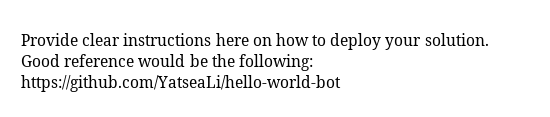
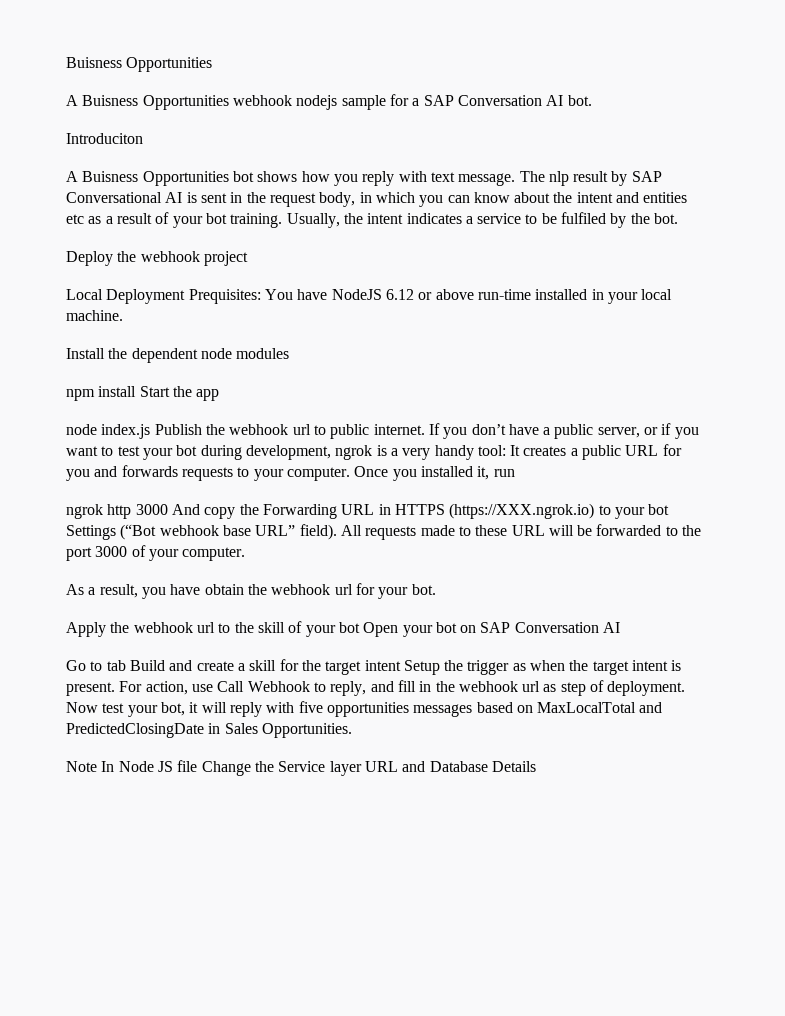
[21,33,489,50] [21,54,313,71] [21,75,341,92] Provide clear instructions here on how to deploy your solution. Good reference would be the following: https://github.com/YatseaLi/hello-world-bot -> [66,57,213,72] [66,94,592,110] [66,133,143,144] [66,171,662,186] [66,192,688,207] [66,212,679,228] [66,251,248,266] [66,289,673,304] [66,310,123,321] [66,348,290,363] [66,386,220,401] [66,423,699,439] [66,444,682,460] [66,465,515,481] [66,503,670,519] [66,524,702,540] [66,545,246,561] [66,583,436,599] [66,621,621,637] [66,659,682,675] [66,680,686,696] [66,701,663,717] [66,723,352,738] [66,760,536,776] Buisness Opportunities // A Buisness Opportunities webhook nodejs sample for a SAP Conversation AI bot. // Introduciton // A Buisness Opportunities bot shows how you reply with text message. The nlp result by SAP Conversational AI is sent in the request body, in which you can know about the intent and entities etc as a result of your bot training. Usually, the intent indicates a service to be fulfiled by the bot. // Deploy the webhook project // Local Deployment Prequisites: You have NodeJS 6.12 or above run-time installed in your local machine. // Install the dependent node modules // npm install Start the app // node index.js Publish the webhook url to public internet. If you don’t have a public server, or if you want to test your bot during development, ngrok is a very handy tool: It creates a public URL for you and forwards requests to your computer. Once you installed it, run // ngrok http 3000 And copy the Forwarding URL in HTTPS (https://XXX.ngrok.io) to your bot Settings (“Bot webhook base URL” field). All requests made to these URL will be forwarded to the port 3000 of your computer. // As a result, you have obtain the webhook url for your bot. // Apply the webhook url to the skill of your bot Open your bot on SAP Conversation AI // Go to tab Build and create a skill for the target intent Setup the trigger as when the target intent is present. For action, use Call Webhook to reply, and fill in the webhook url as step of deployment. Now test your bot, it will reply with five opportunities messages based on MaxLocalTotal and PredictedClosingDate in Sales Opportunities. // Note In Node JS file Change the Service layer URL and Database Details

